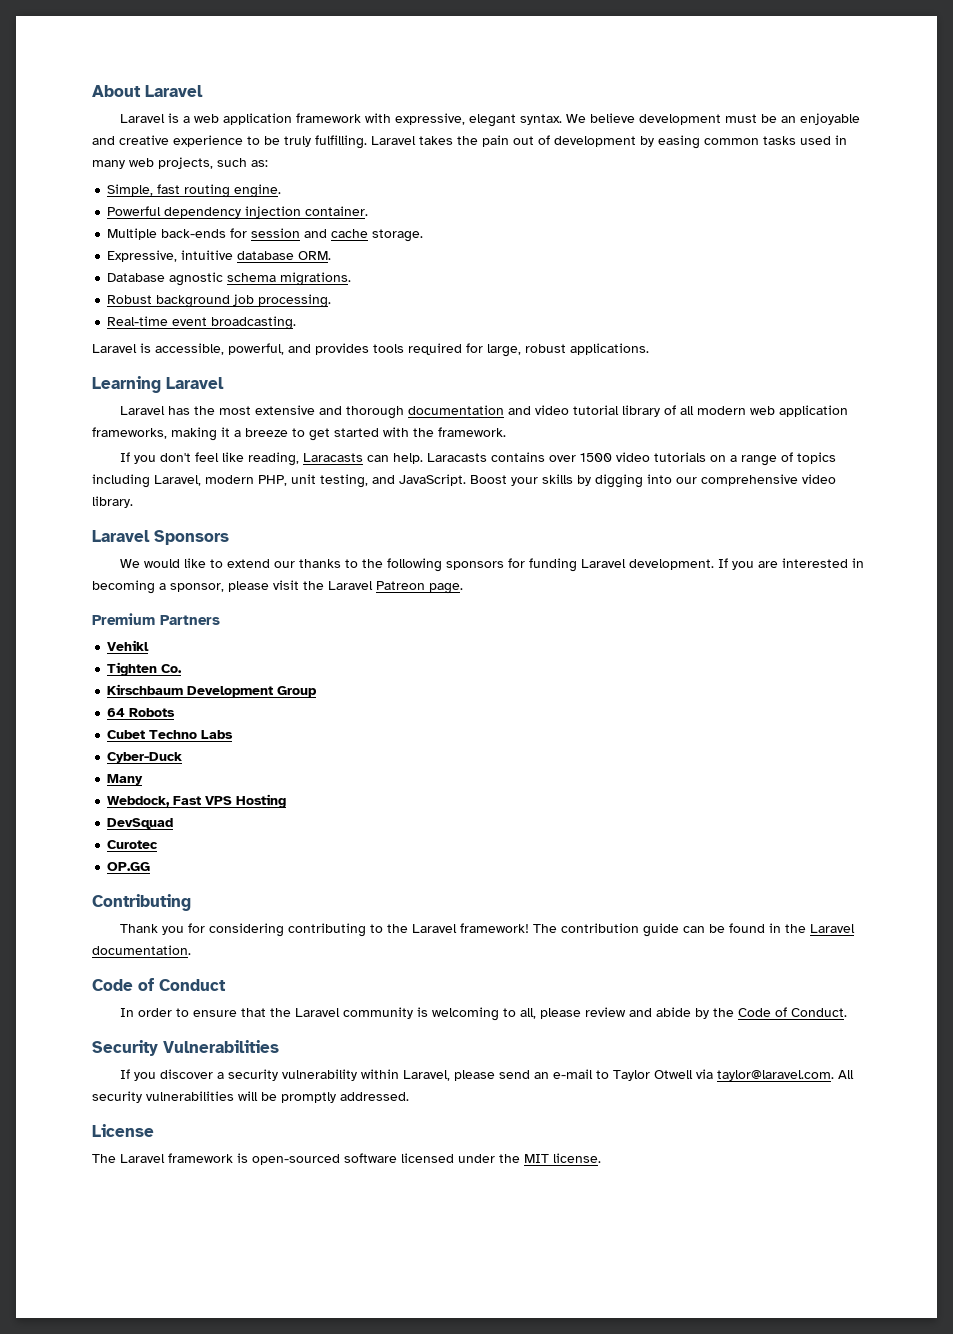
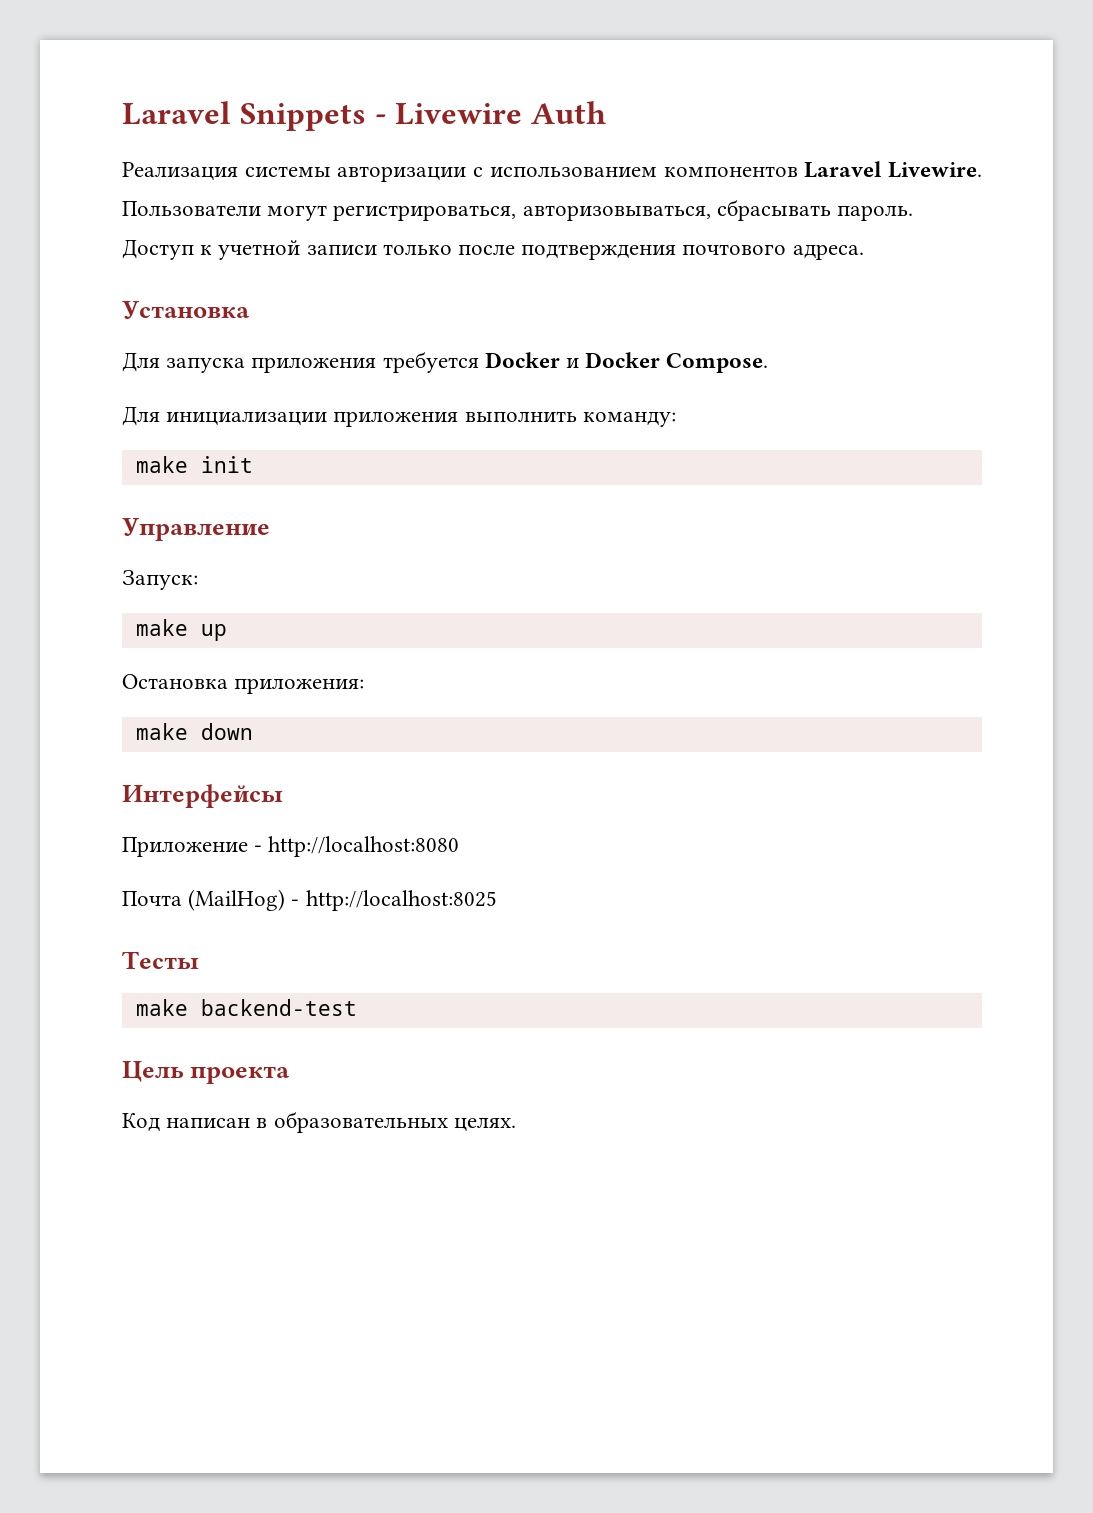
[92,85,203,97] [119,113,860,127] [92,135,847,149] [92,157,268,169] [107,184,282,198] [107,206,369,218] [107,228,424,242] [107,250,332,262] [107,272,352,286] [107,294,332,308] [107,316,297,330] [92,343,649,357] [92,376,224,393] [119,405,848,419] [92,427,506,441] [119,452,836,466] [92,474,836,488] [92,496,133,508] [92,530,229,545] [119,558,864,572] [92,580,463,594] [92,613,220,625] [107,640,150,651] [107,662,183,676] [107,684,318,697] [107,708,176,717] [107,730,234,739] [107,752,183,763] [107,774,144,785] [107,794,287,808] [107,818,174,829] [107,840,159,849] [107,862,151,871] [92,894,191,911] [119,923,855,937] [92,945,191,955] [92,978,226,991] [119,1007,847,1021] [92,1040,279,1056] [119,1069,854,1081] [92,1091,409,1103] [92,1124,154,1137] [92,1153,601,1165] About Laravel // Laravel is a web application framework with expressive, elegant syntax. We believe development must be an enjoyable and creative experience to be truly fulfilling. Laravel takes the pain out of development by easing common tasks used in many web projects, such as: // Simple, fast routing engine. // Powerful dependency injection container. // Multiple back-ends for session and cache storage. // Expressive, intuitive database ORM. // Database agnostic schema migrations. // Robust background job processing. // Real-time event broadcasting. // Laravel is accessible, powerful, and provides tools required for large, robust applications. // Learning Laravel // Laravel has the most extensive and thorough documentation and video tutorial library of all modern web application frameworks, making it a breeze to get started with the framework. // If you don't feel like reading, Laracasts can help. Laracasts contains over 1500 video tutorials on a range of topics including Laravel, modern PHP, unit testing, and JavaScript. Boost your skills by digging into our comprehensive video library. // Laravel Sponsors // We would like to extend our thanks to the following sponsors for funding Laravel development. If you are interested in becoming a sponsor, please visit the Laravel Patreon page. // Premium Partners // Vehikl // Tighten Co. // Kirschbaum Development Group // 64 Robots // Cubet Techno Labs // Cyber-Duck // Many // Webdock, Fast VPS Hosting // DevSquad // Curotec // OP.GG // Contributing // Thank you for considering contributing to the Laravel framework! The contribution guide can be found in the Laravel documentation. // Code of Conduct // In order to ensure that the Laravel community is welcoming to all, please review and abide by the Code of Conduct. // Security Vulnerabilities // If you discover a security vulnerability within Laravel, please send an e-mail to Taylor Otwell via taylor@laravel.com. All security vulnerabilities will be promptly addressed. // License // The Laravel framework is open-sourced software licensed under the MIT license. -> [122,101,607,131] [122,161,982,182] [122,199,914,221] [122,239,864,260] [122,301,250,319] [122,351,769,373] [122,406,676,427] [135,456,253,473] [122,518,270,541] [122,570,198,590] [135,619,227,641] [122,674,365,694] [135,723,253,740] [122,784,283,808] [122,836,460,857] [122,889,497,911] [122,951,199,969] [135,999,357,1016] [122,1061,291,1084] [122,1111,516,1133] Laravel Snippets - Livewire Auth // Реализация системы авторизации с использованием компонентов Laravel Livewire. Пользователи могут регистрироваться, авторизовываться, сбрасывать пароль. Доступ к учетной записи только после подтверждения почтового адреса. // Установка // Для запуска приложения требуется Docker и Docker Compose. // Для инициализации приложения выполнить команду: // make init // Управление // Запуск: // make up // Остановка приложения: // make down // Интерфейсы // Приложение - http://localhost:8080 // Почта (MailHog) - http://localhost:8025 // Тесты // make backend-test // Цель проекта // Код написан в образовательных целях.

